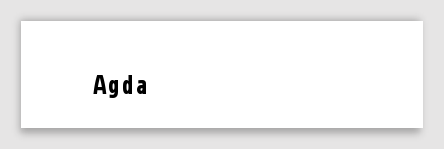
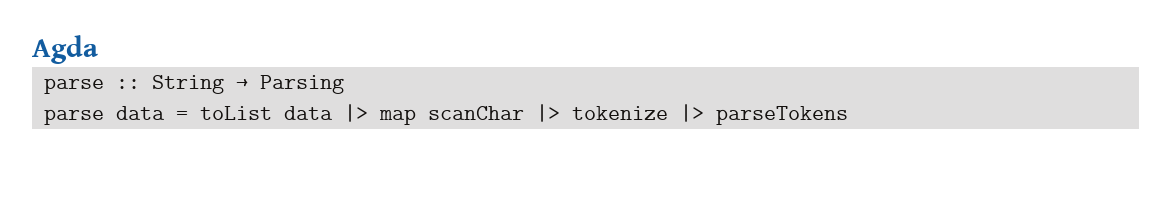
(148, 86) none -> [44,75,345,94] [44,104,849,125] // parse :: String → Parsing // parse data = toList data |> map scanChar |> tokenize |> parseTokens

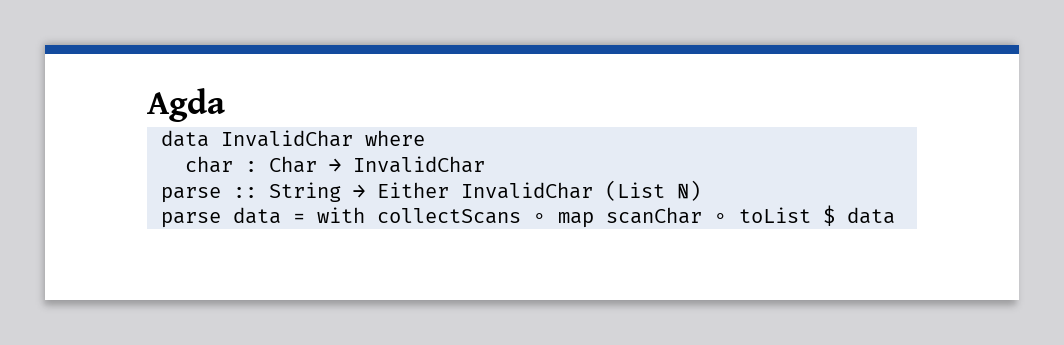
(98, 49) none -> [160,130,425,147] [184,156,485,173] // data InvalidChar where // char : Char → InvalidChar
[260,75,345,94] Parsing -> [376,180,701,201] Either InvalidChar (List ℕ)
[200,104,849,125] toList data |> map scanChar |> tokenize |> parseTokens -> [316,205,895,228] with collectScans ∘ map scanChar ∘ toList $ data

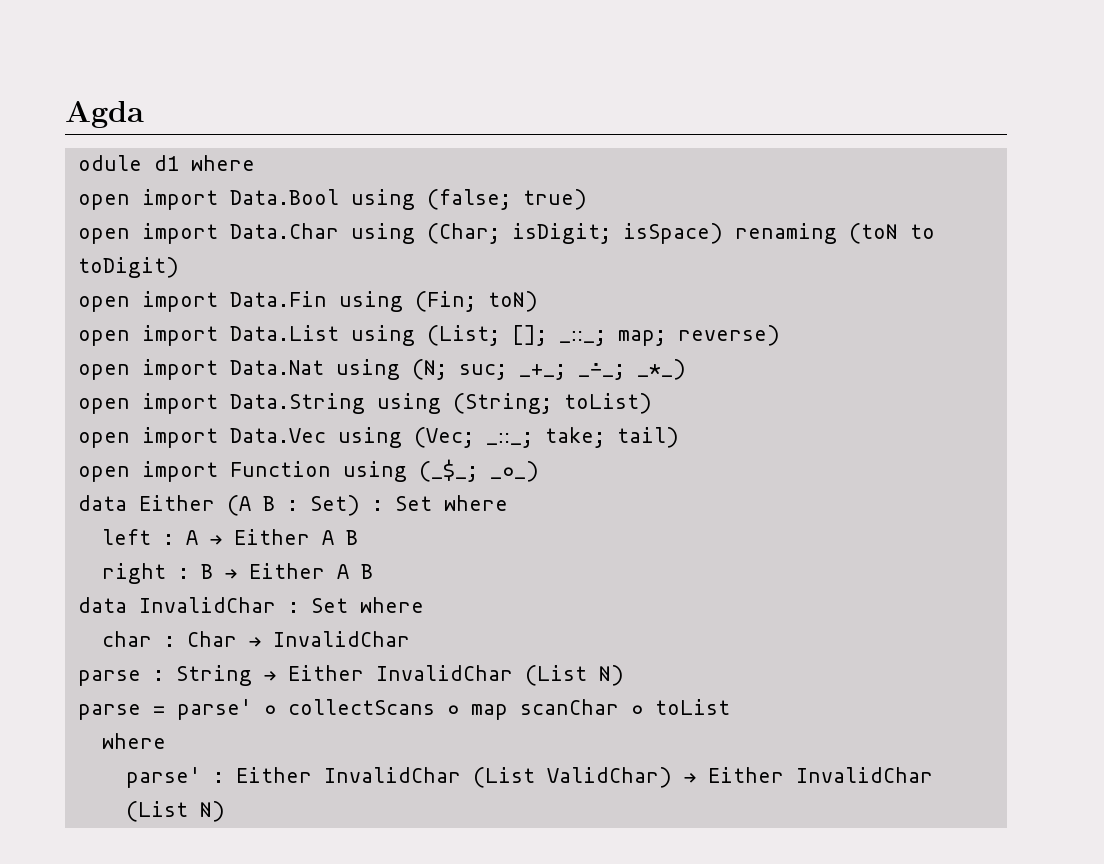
(225, 105) none -> [77,155,255,171] [77,189,587,210] [77,223,935,244] [77,257,179,278] [77,291,538,312] [77,325,780,346] [77,359,686,380] [77,393,652,414] [77,427,679,448] [77,459,539,482] [77,495,508,516] [101,529,358,545] [101,563,373,584] // odule d1 where // open import Data.Bool using (false; true) // open import Data.Char using (Char; isDigit; isSpace) renaming (toℕ to toDigit) // open import Data.Fin using (Fin; toℕ) // open import Data.List using (List; []; _∷_; map; reverse) // open import Data.Nat using (ℕ; suc; _+_; _∸_; _*_) // open import Data.String using (String; toList) // open import Data.Vec using (Vec; _∷_; take; tail) // open import Function using (_$_; _∘_) // data Either (A B : Set) : Set where // left : A → Either A B // right : B → Either A B
(353, 138) none -> [287,598,348,613] : Set
[232,187,257,198] :: -> [152,670,164,681] :
[232,207,365,224] data = with -> [152,699,276,720] = parse' ∘
[822,205,895,226] $ data -> [101,733,166,749] [125,767,933,788] [125,801,225,822] // where // parse' : Either InvalidChar (List ValidChar) → Either InvalidChar (List ℕ)

